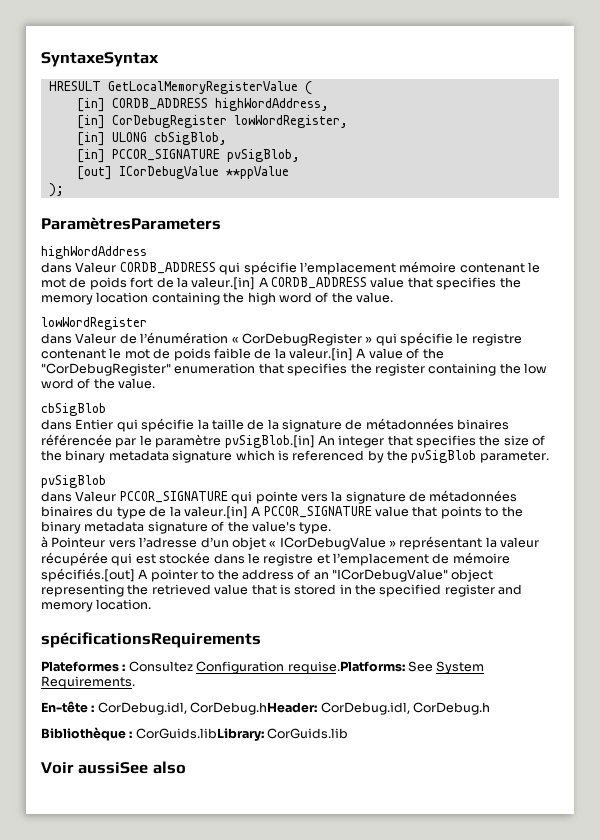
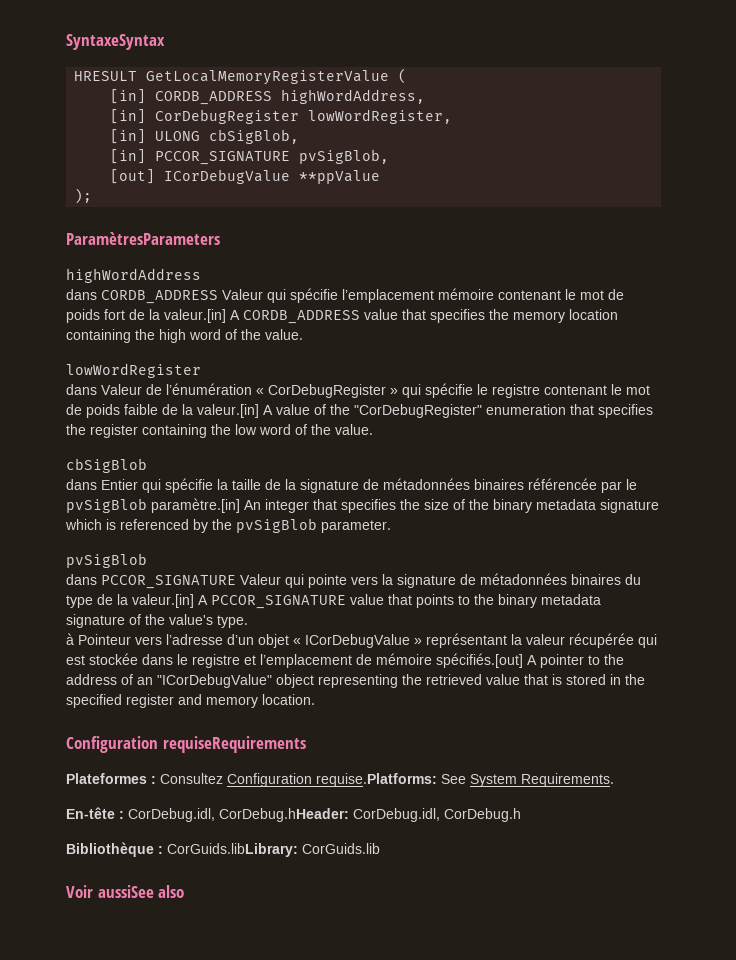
[75,262,216,274] Valeur CORDB_ADDRESS -> [101,289,263,304] CORDB_ADDRESS Valeur
[155,434,315,448] paramètre pvSigBlob.[in] -> [66,498,240,513] pvSigBlob paramètre.[in]
[75,491,228,503] Valeur PCCOR_SIGNATURE -> [101,574,281,589] PCCOR_SIGNATURE Valeur
[41,632,261,648] spécificationsRequirements -> [66,736,306,753] Configuration requiseRequirements

